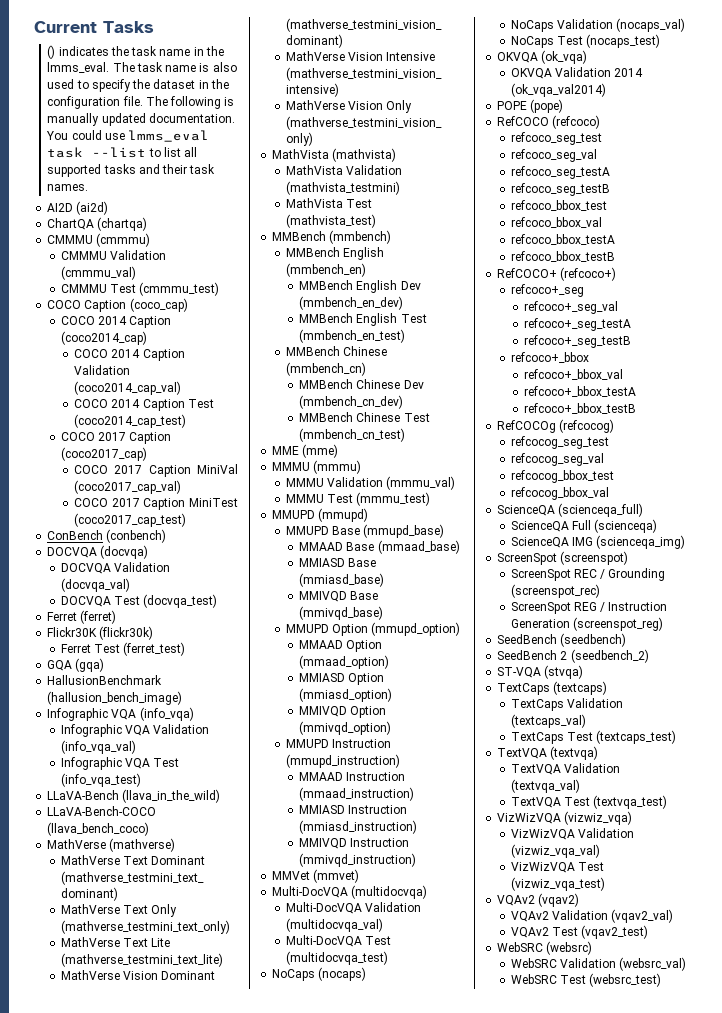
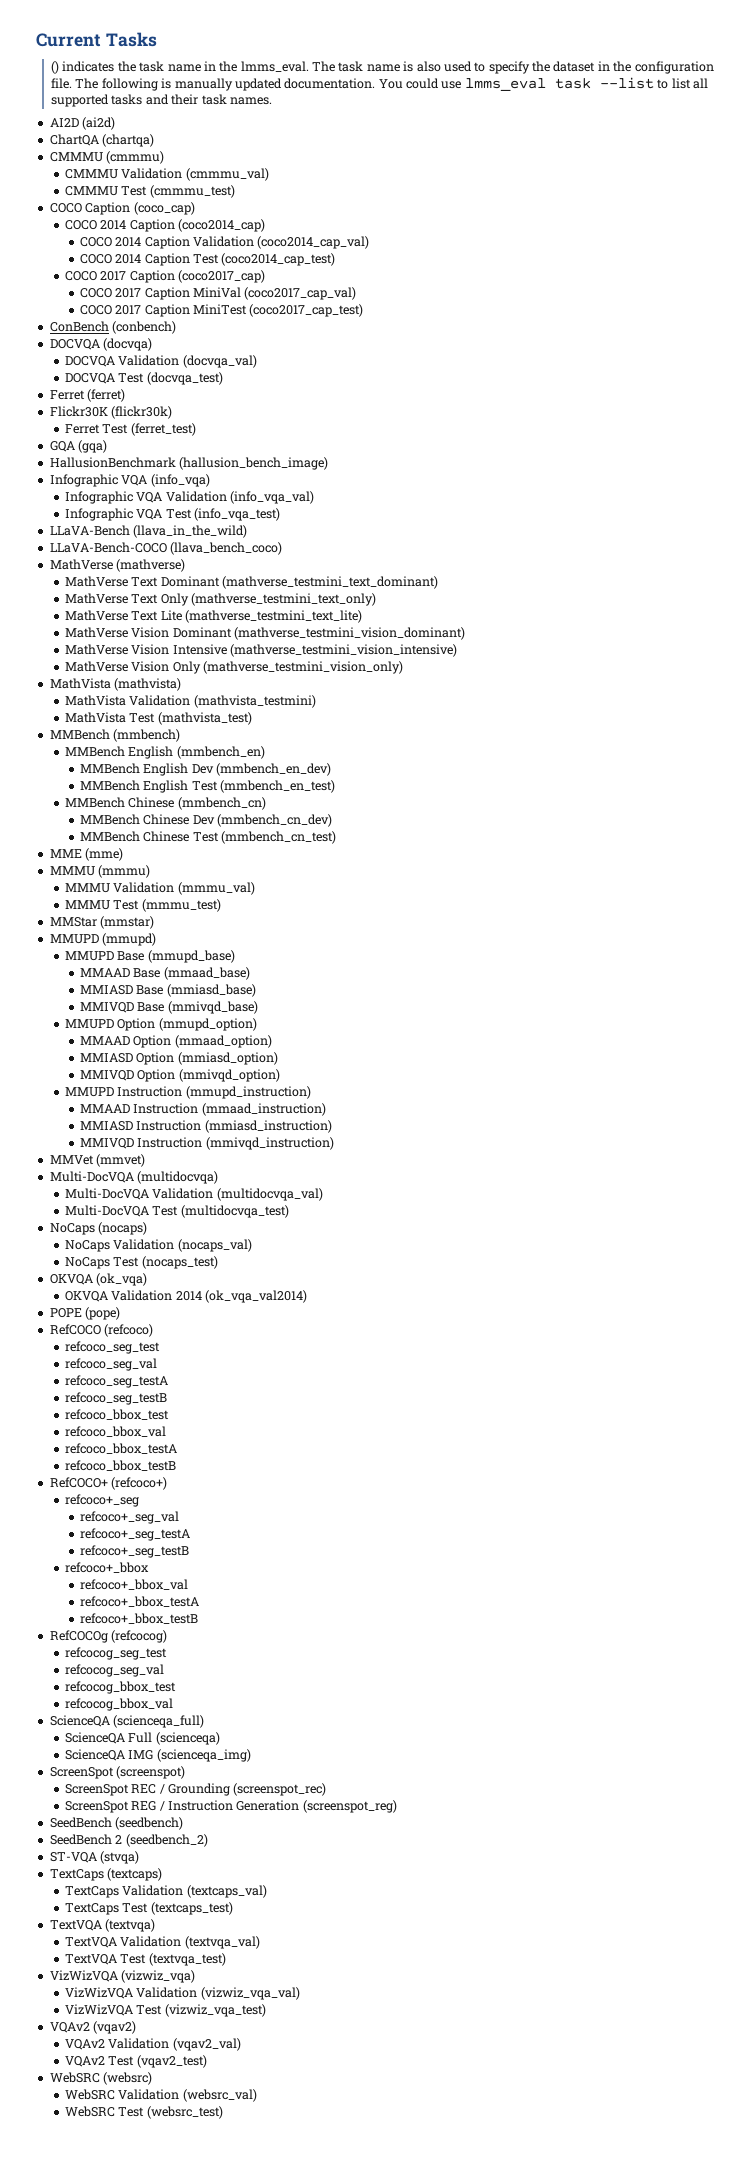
(431, 499) none -> [49,916,155,929] // MMStar (mmstar)

